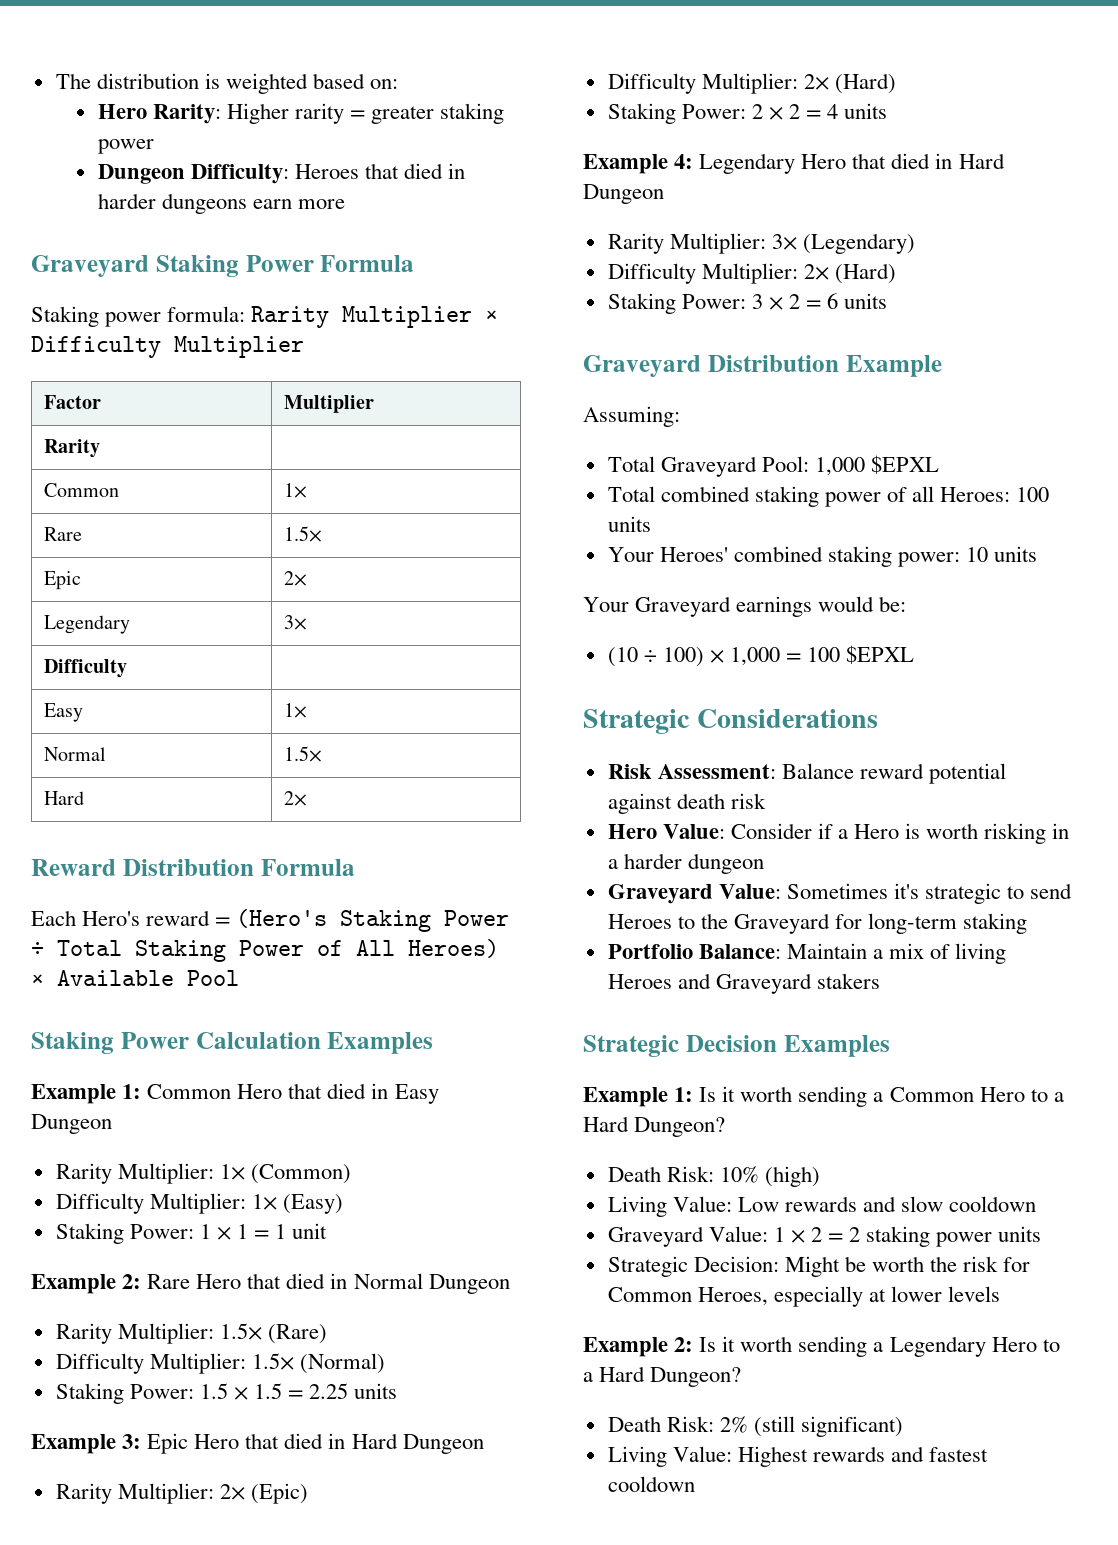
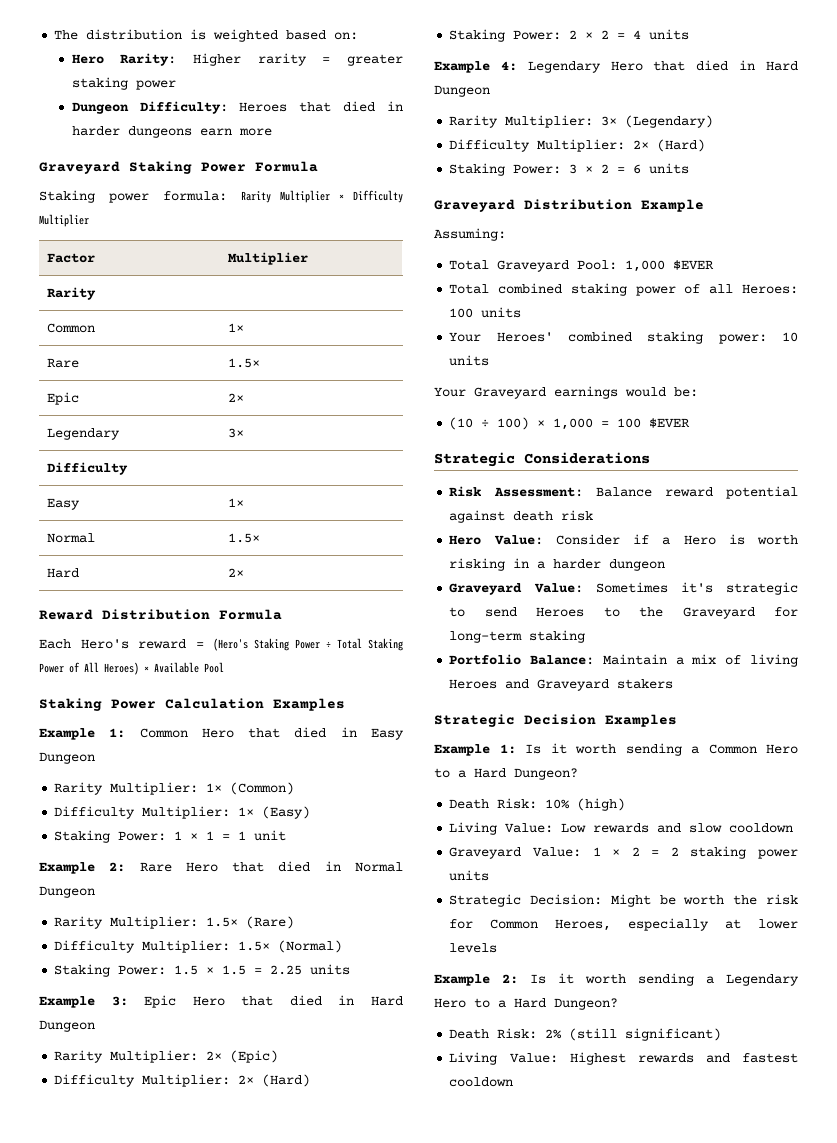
[871,455,940,474] $EPXL -> [673,260,715,270] $EVER
[846,645,915,664] $EPXL -> [649,418,691,428] $EVER

